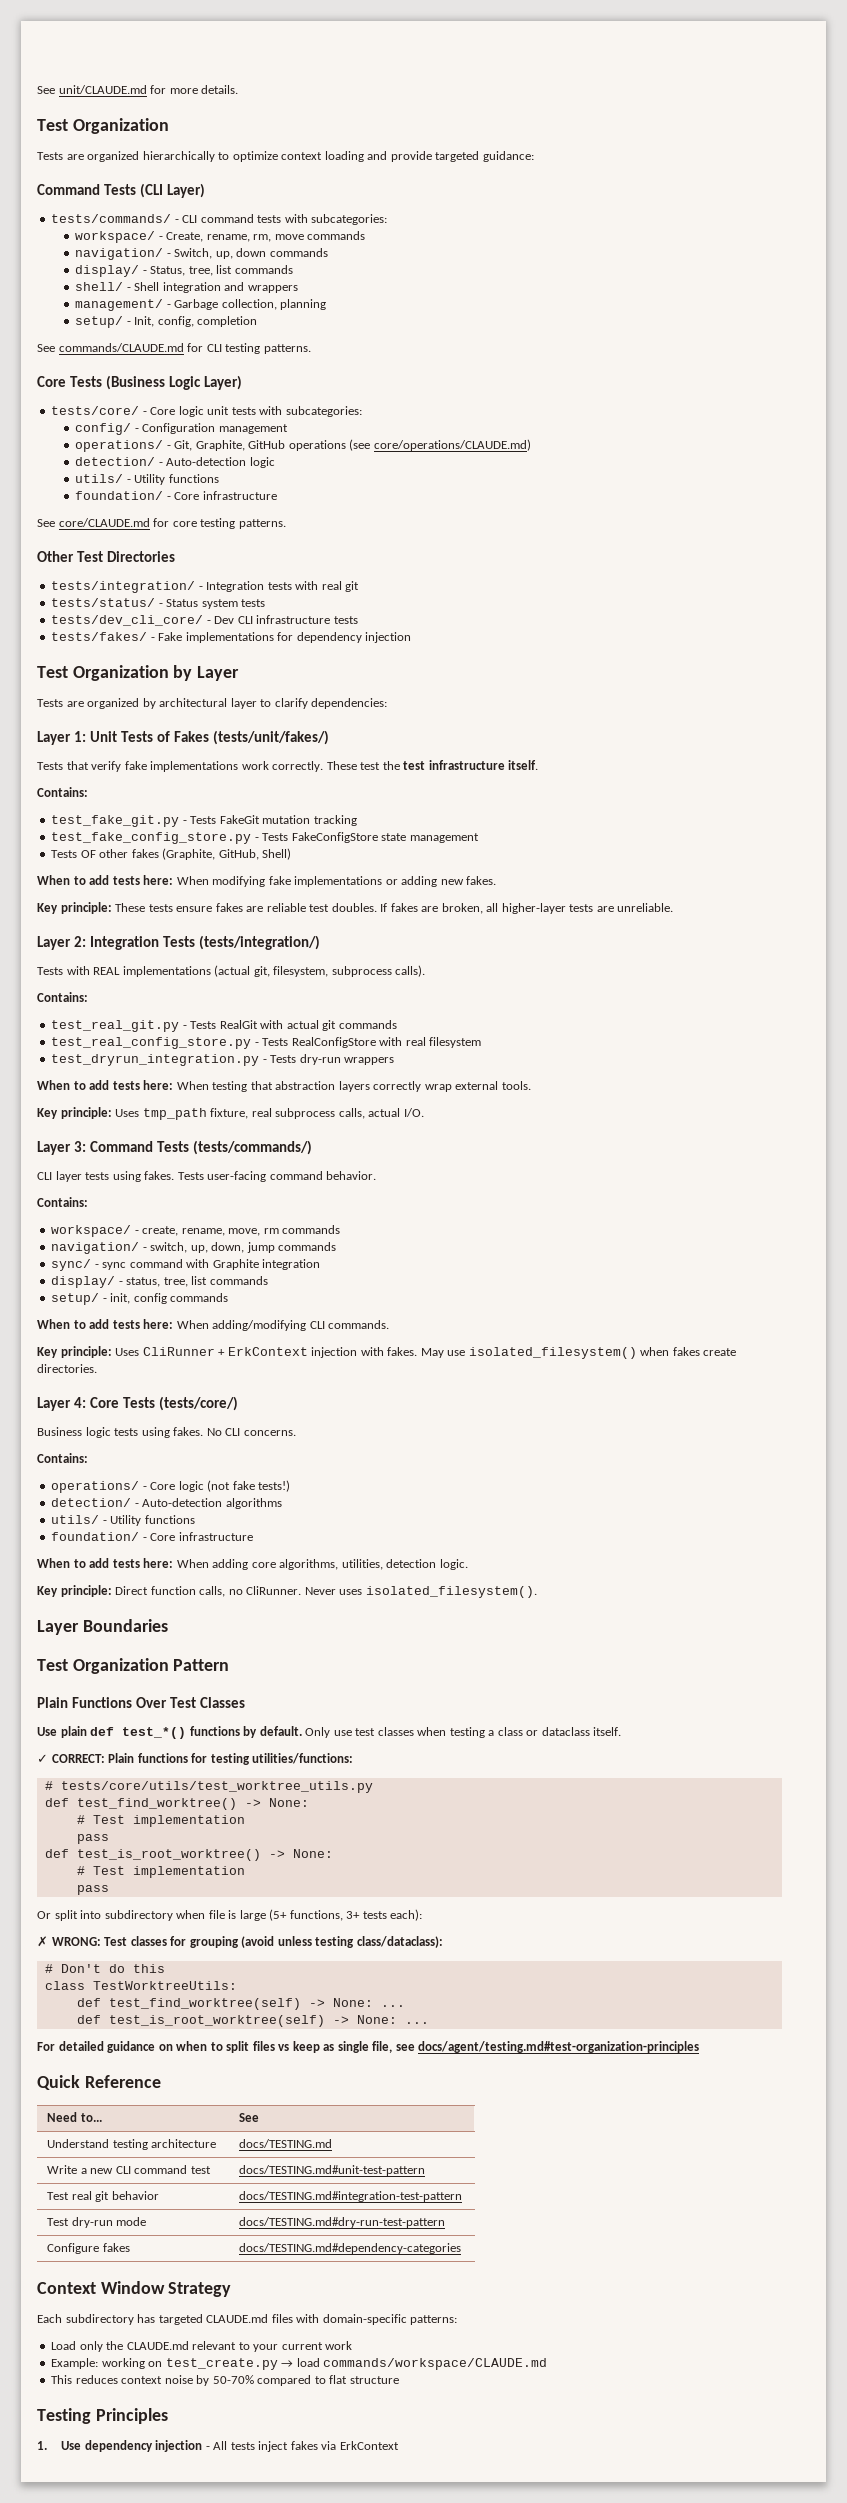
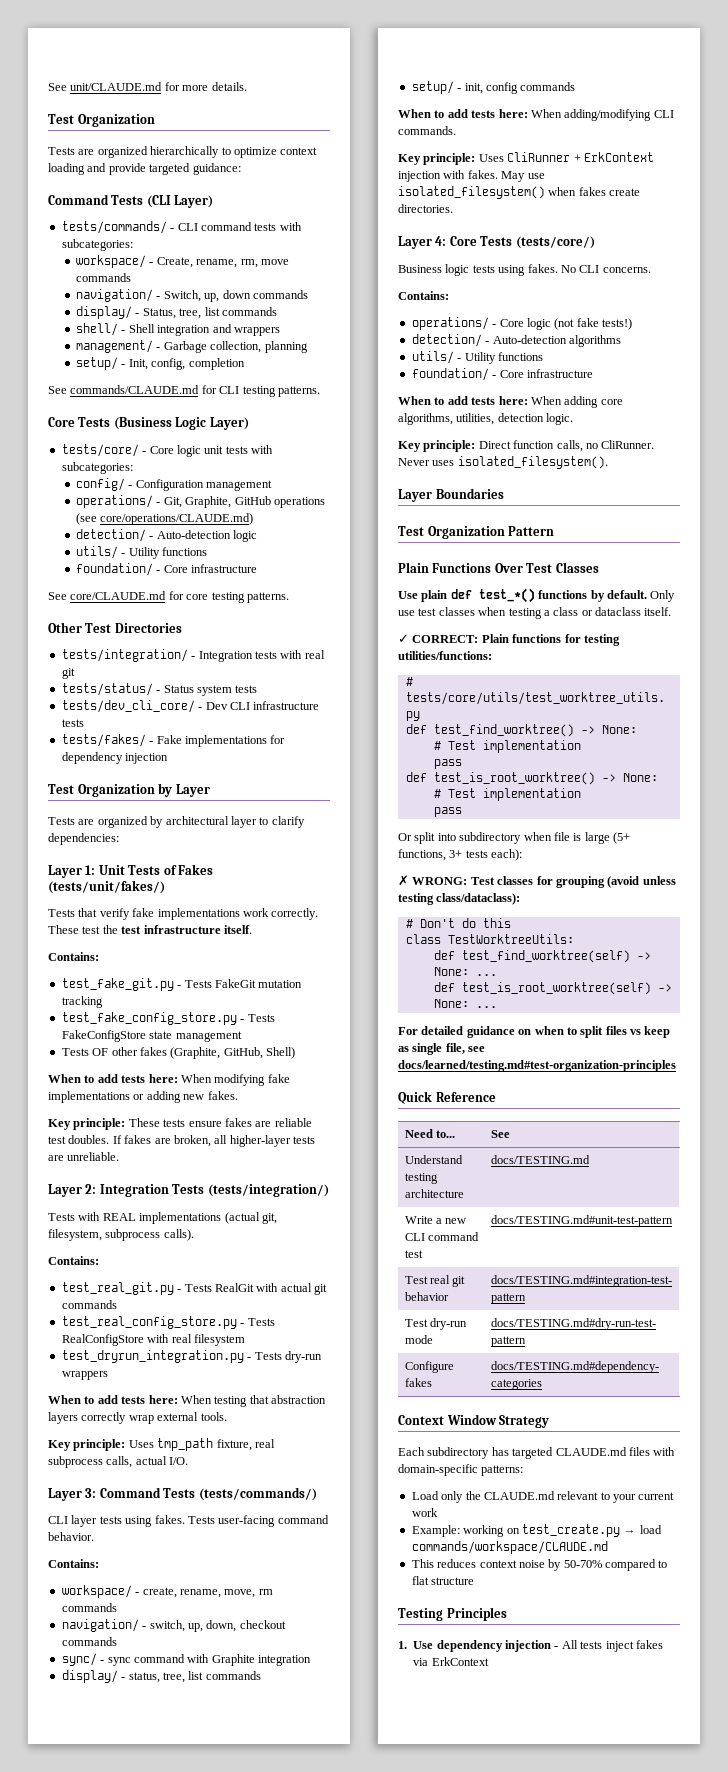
[246,1242,275,1253] jump -> [239,1620,286,1629] checkout
[418,2041,700,2053] docs/agent/testing.md#test-organization-principles -> [398,1060,676,1072] docs/learned/testing.md#test-organization-principles

